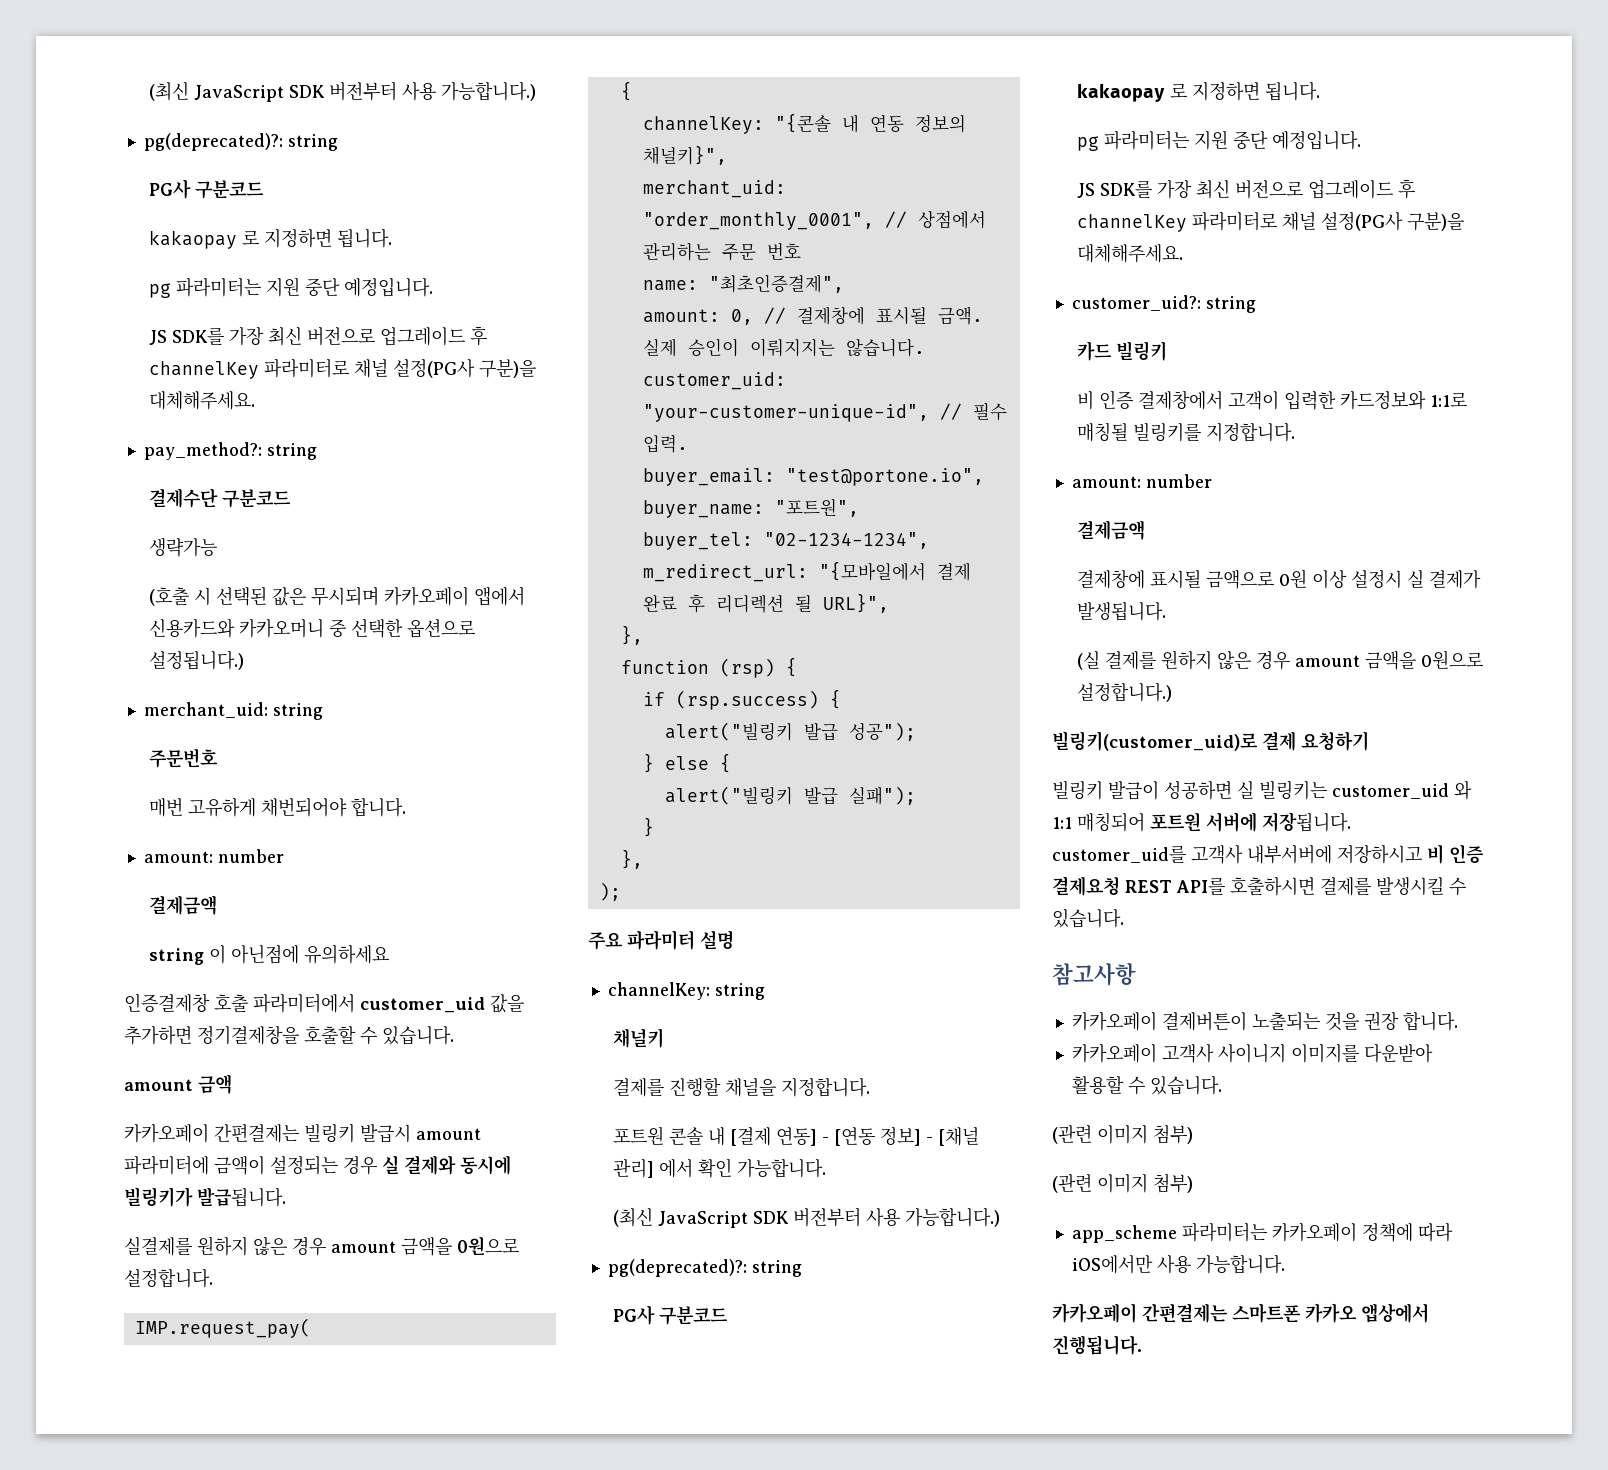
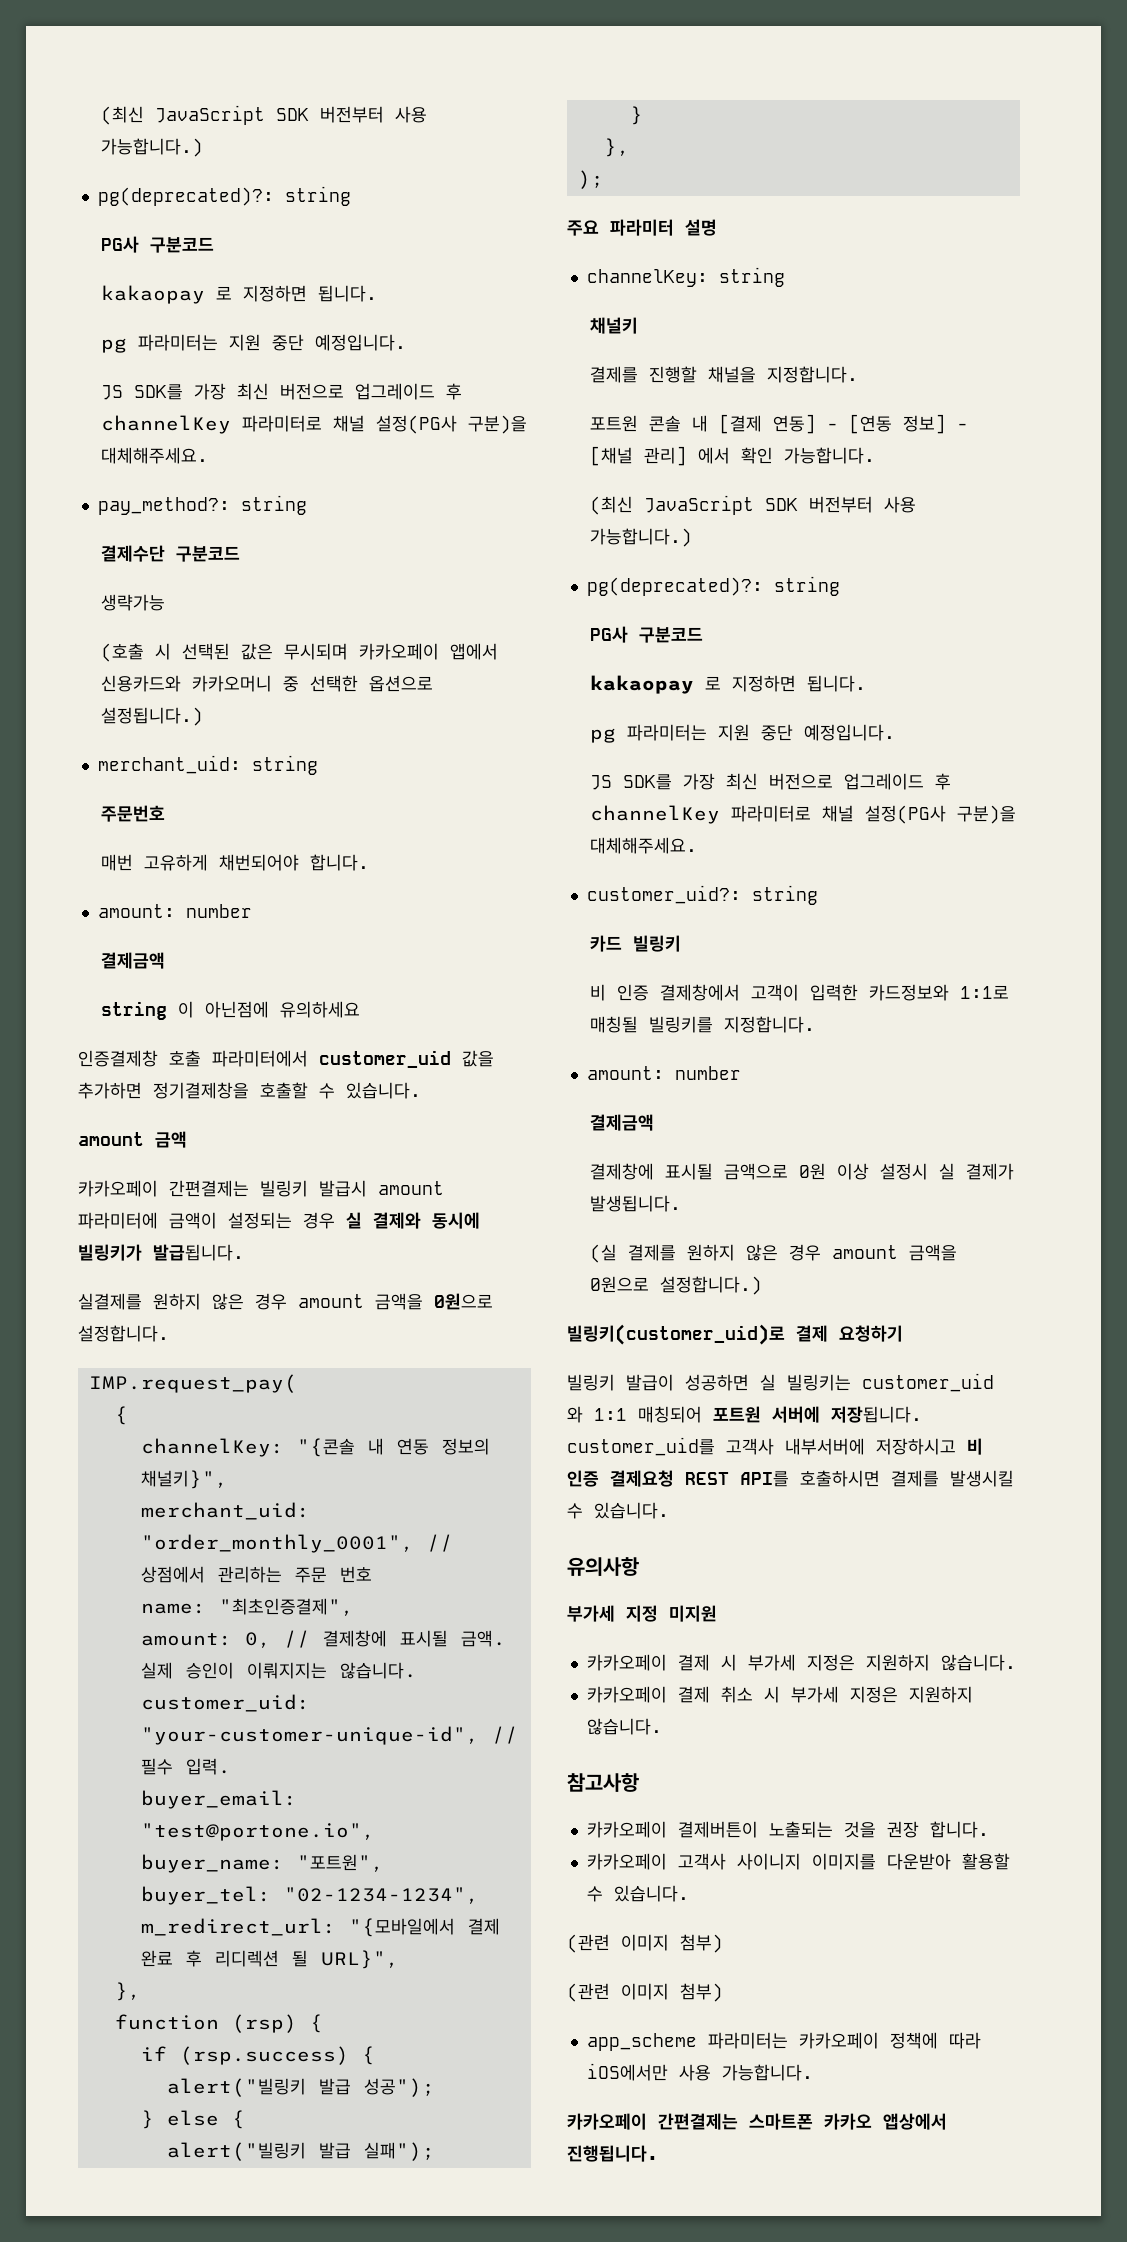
(1124, 918) none -> [567,1557,639,1576] [567,1605,717,1622] [586,1654,1016,1671] [586,1686,973,1703] [586,1718,662,1735] // 유의사항 // 부가세 지정 미지원 // 카카오페이 결제 시 부가세 지정은 지원하지 않습니다. // 카카오페이 결제 취소 시 부가세 지정은 지원하지 않습니다.

